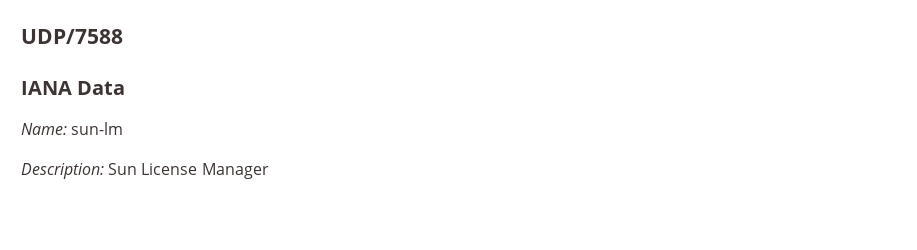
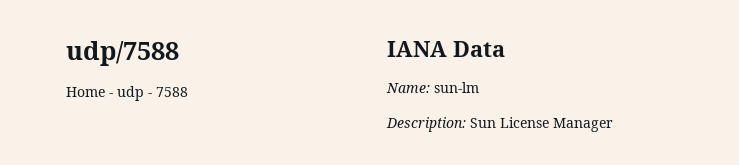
[21,29,123,44] UDP/7588 -> [66,41,179,66] [66,86,188,101] udp/7588 // Home - udp - 7588

